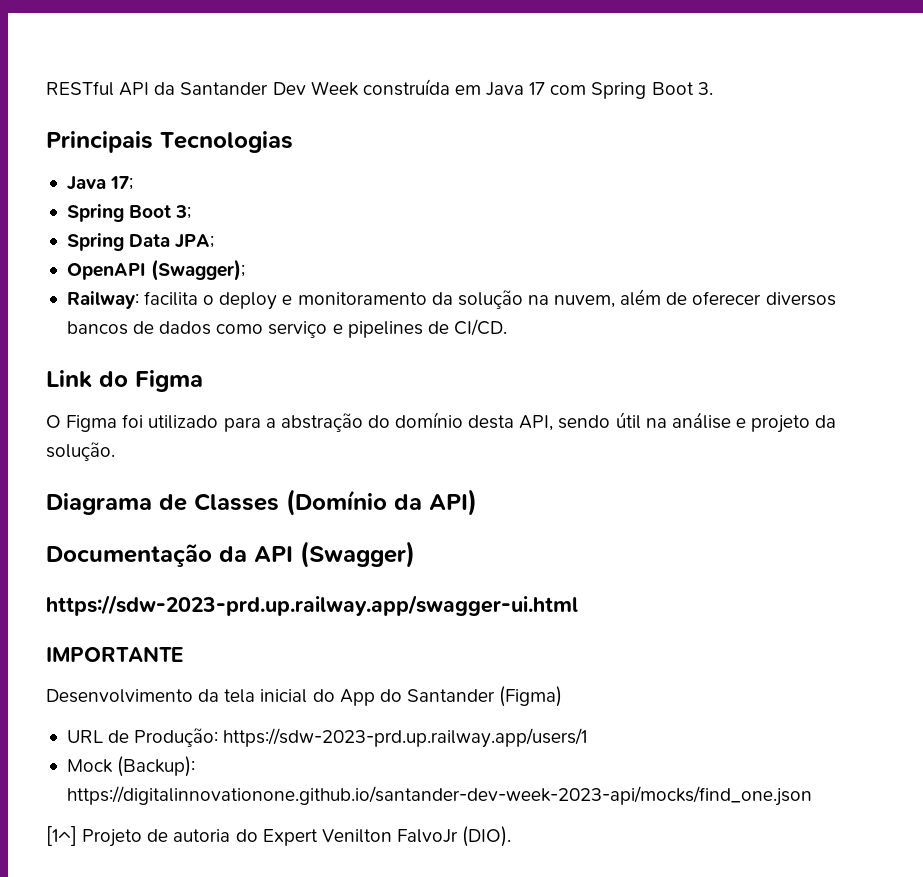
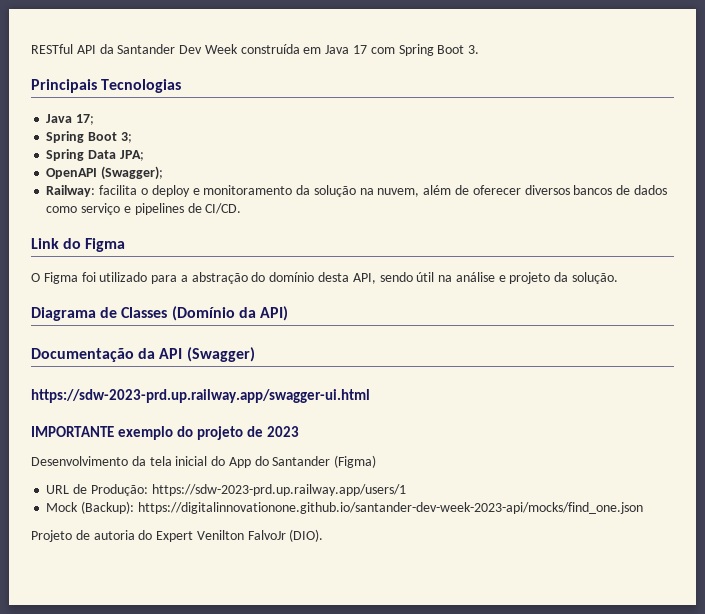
(184, 654) none -> [117,426,299,440] exemplo do projeto de 2023
[46,826,77,846] [1^] -> (643, 508) none

